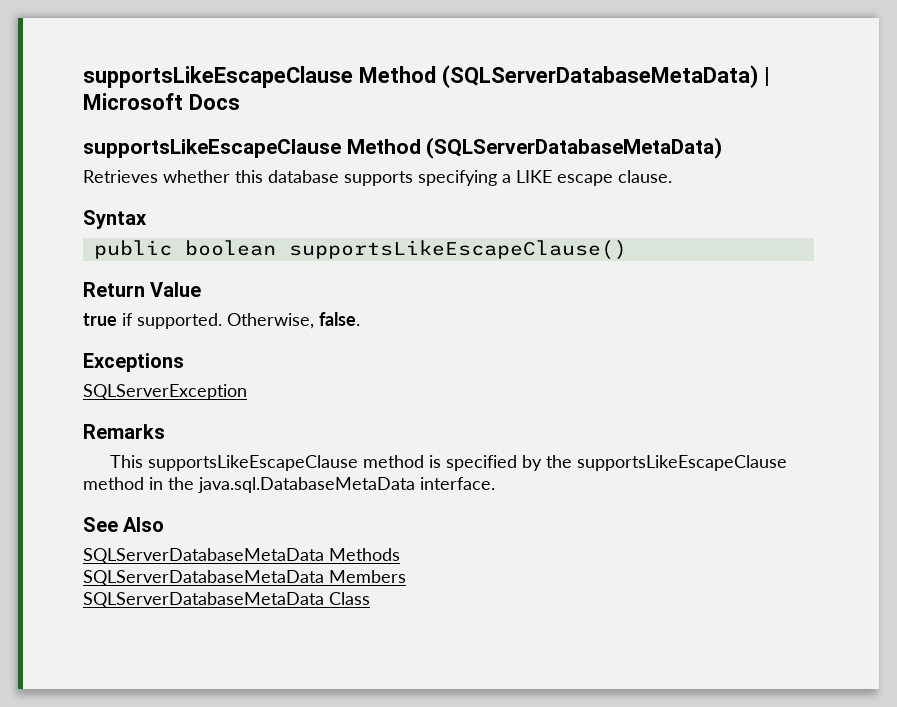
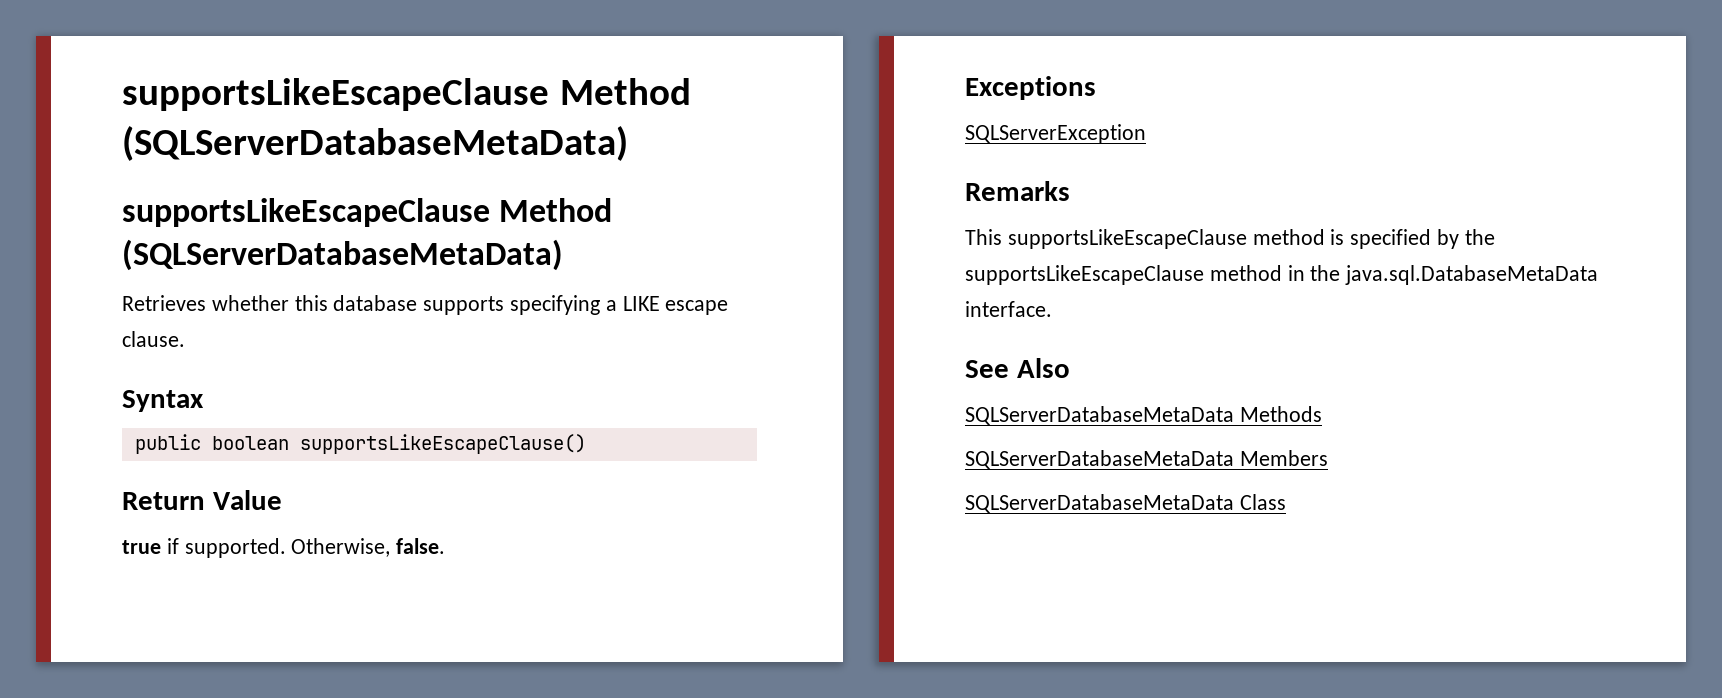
[83,65,770,88] [83,93,240,110] supportsLikeEscapeClause Method (SQLServerDatabaseMetaData) | Microsoft Docs -> [122,78,691,111] [122,126,628,161] supportsLikeEscapeClause Method (SQLServerDatabaseMetaData)

